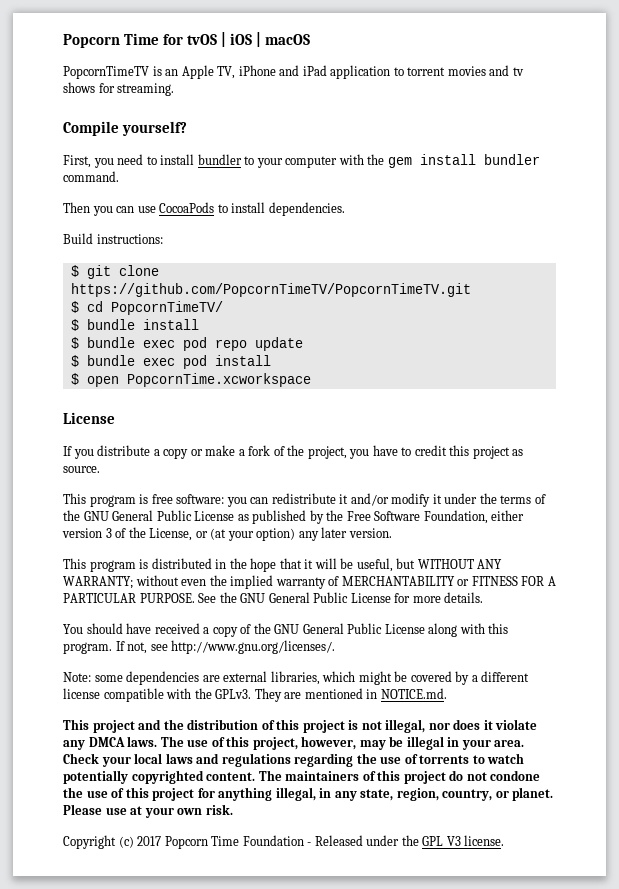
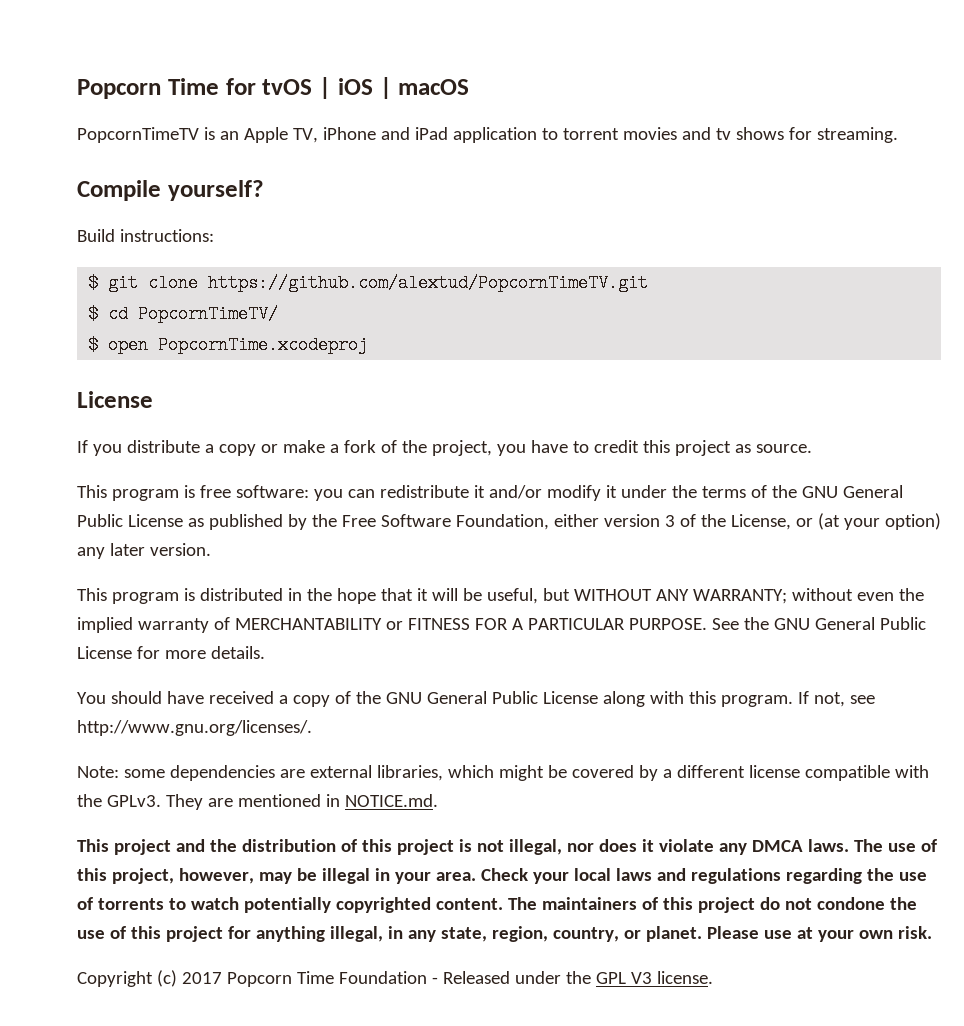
[63,154,540,168] [63,171,119,182] [63,202,345,216] // First, you need to install bundler to your computer with the gem install bundler command. // Then you can use CocoaPods to install dependencies. -> (264, 190) none
[70,283,471,297] https://github.com/PopcornTimeTV/PopcornTimeTV.git -> [208,274,649,292] https://github.com/alextud/PopcornTimeTV.git
[70,319,199,331] [70,337,303,351] [70,355,271,369] // $ bundle install // $ bundle exec pod repo update // $ bundle exec pod install -> (279, 314) none
[126,373,311,387] PopcornTime.xcworkspace -> [158,336,369,354] PopcornTime.xcodeproj

